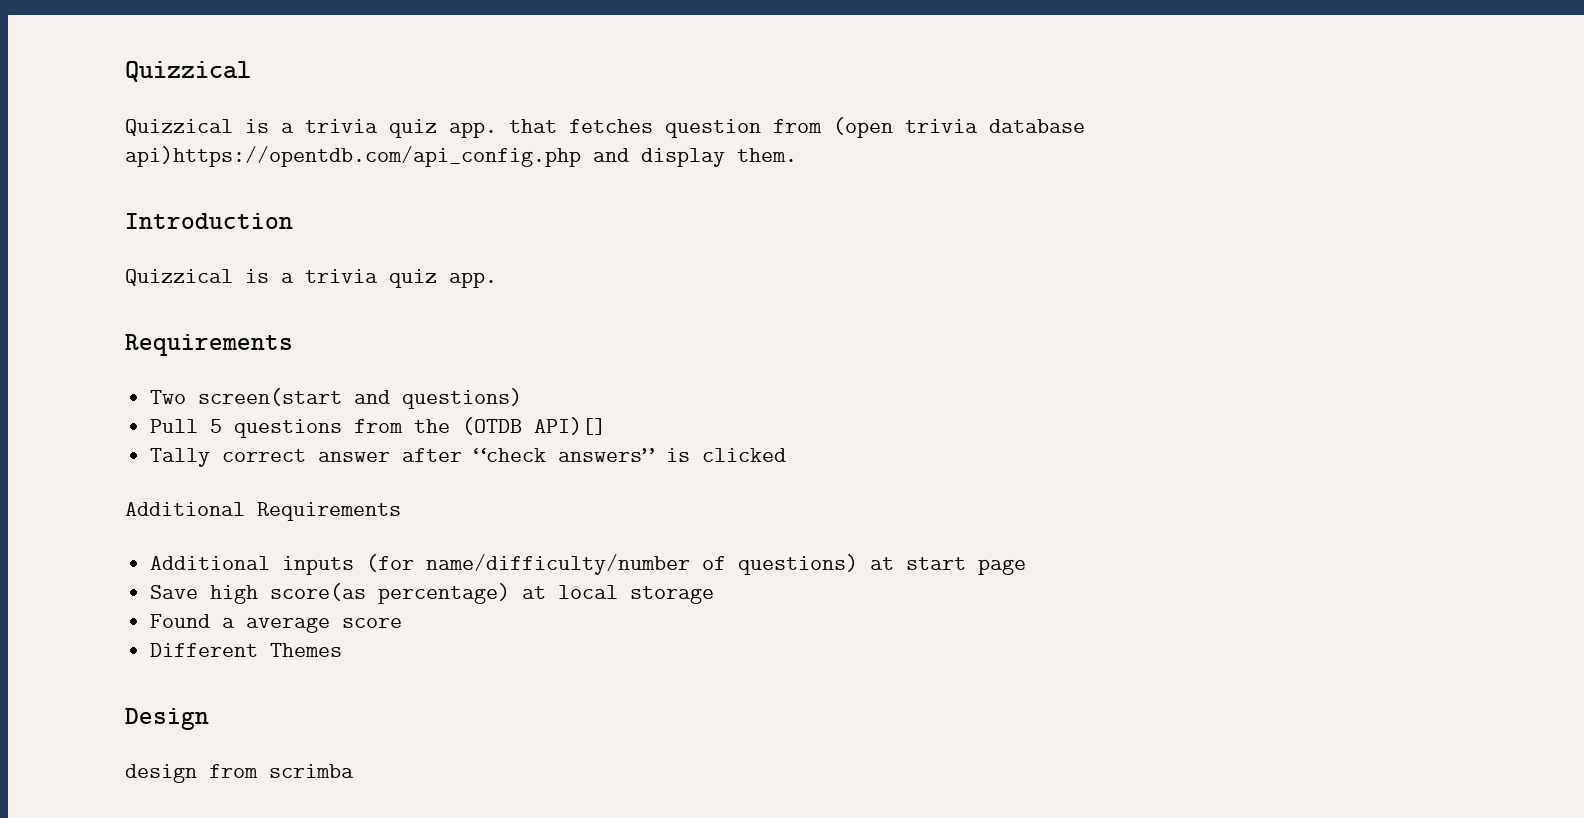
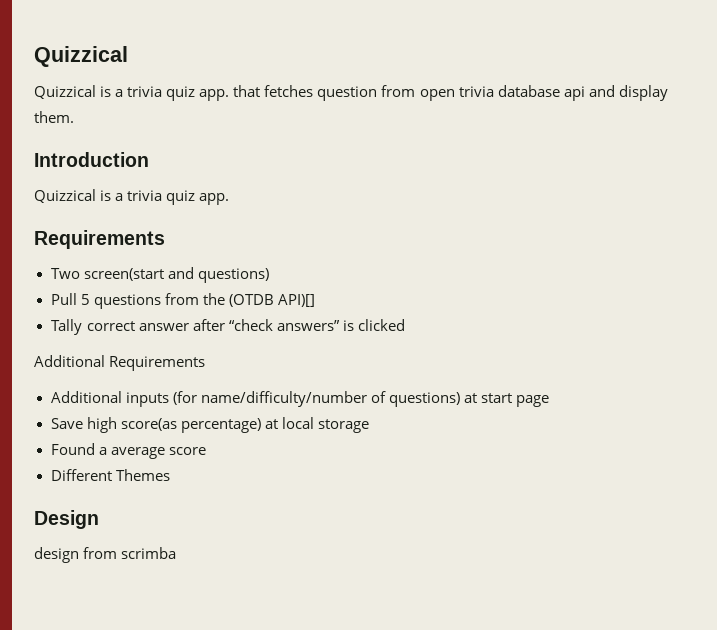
[833,117,893,138] (open -> [419,89,455,101] open
[125,146,581,167] api)https://opentdb.com/api_config.php -> [563,86,585,101] api

